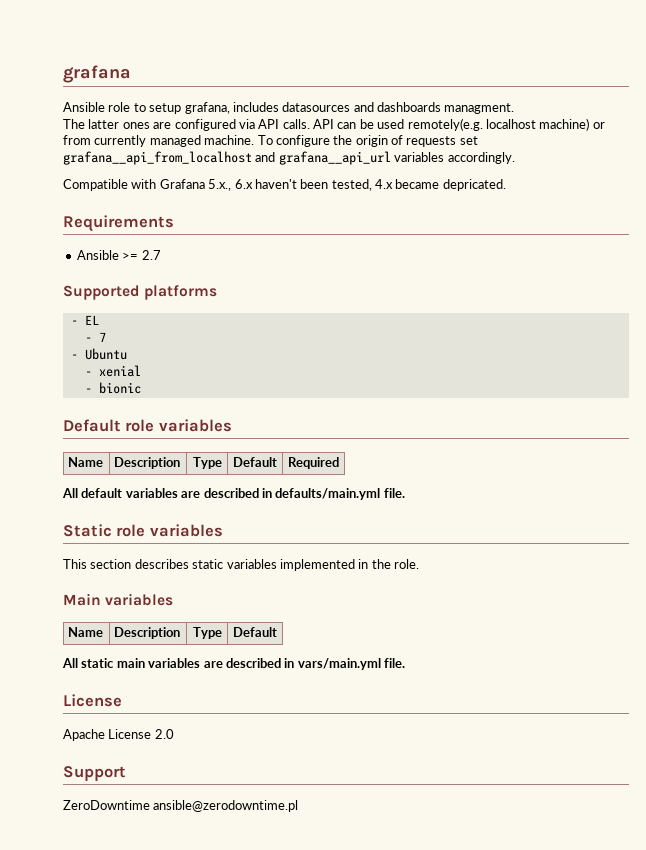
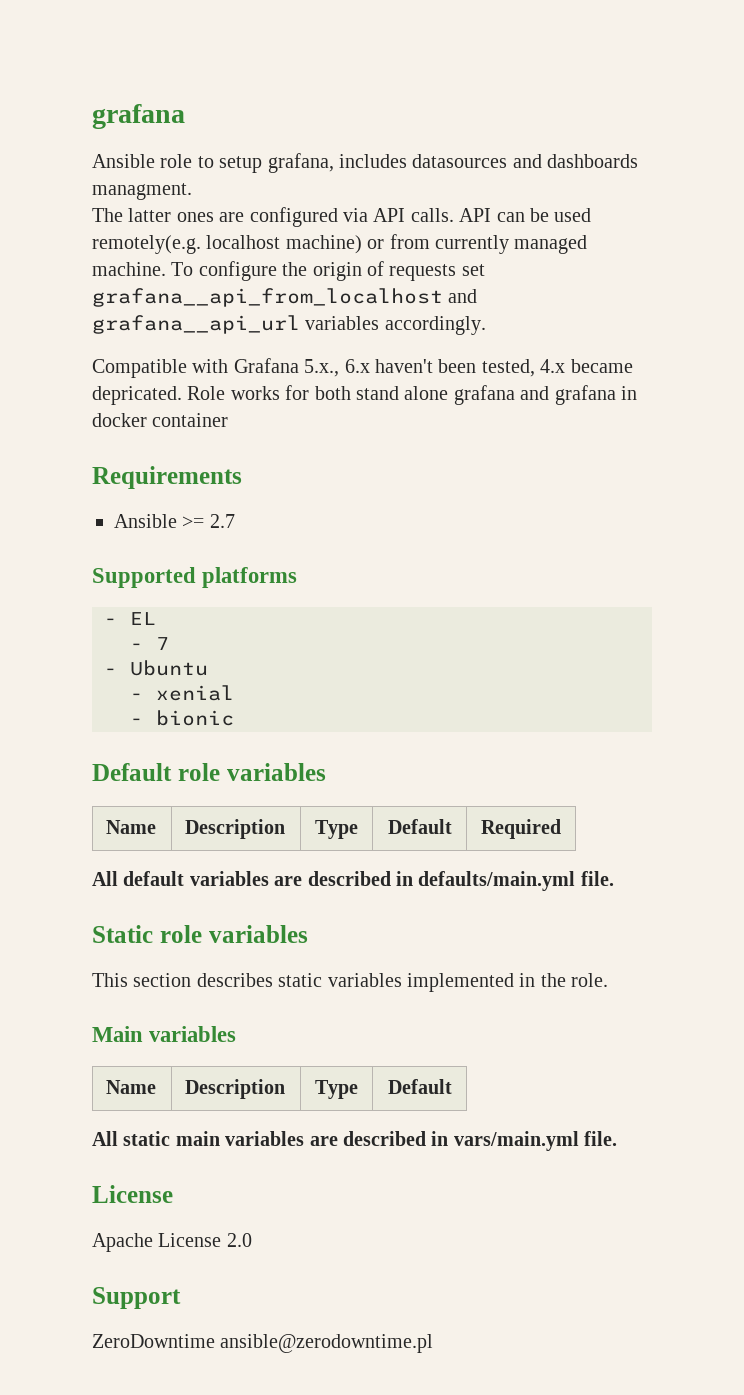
(506, 185) none -> [187,385,637,405] [92,413,229,427] Role works for both stand alone grafana and grafana in docker container

